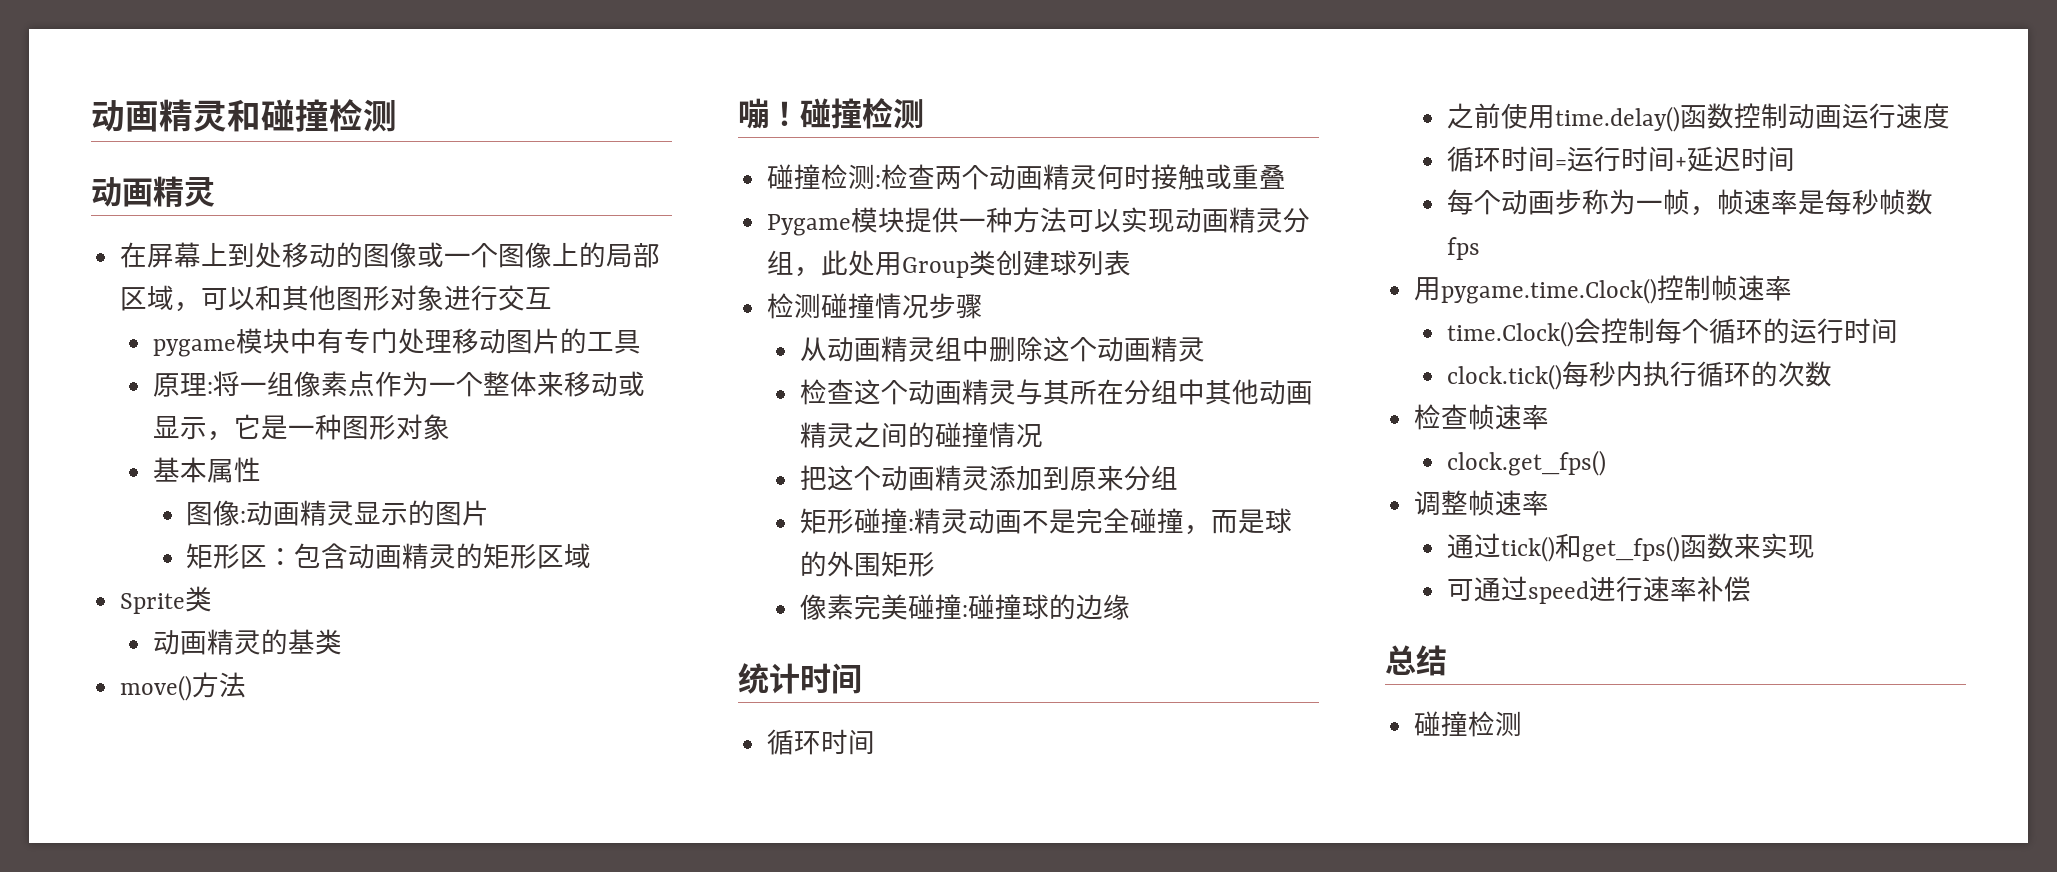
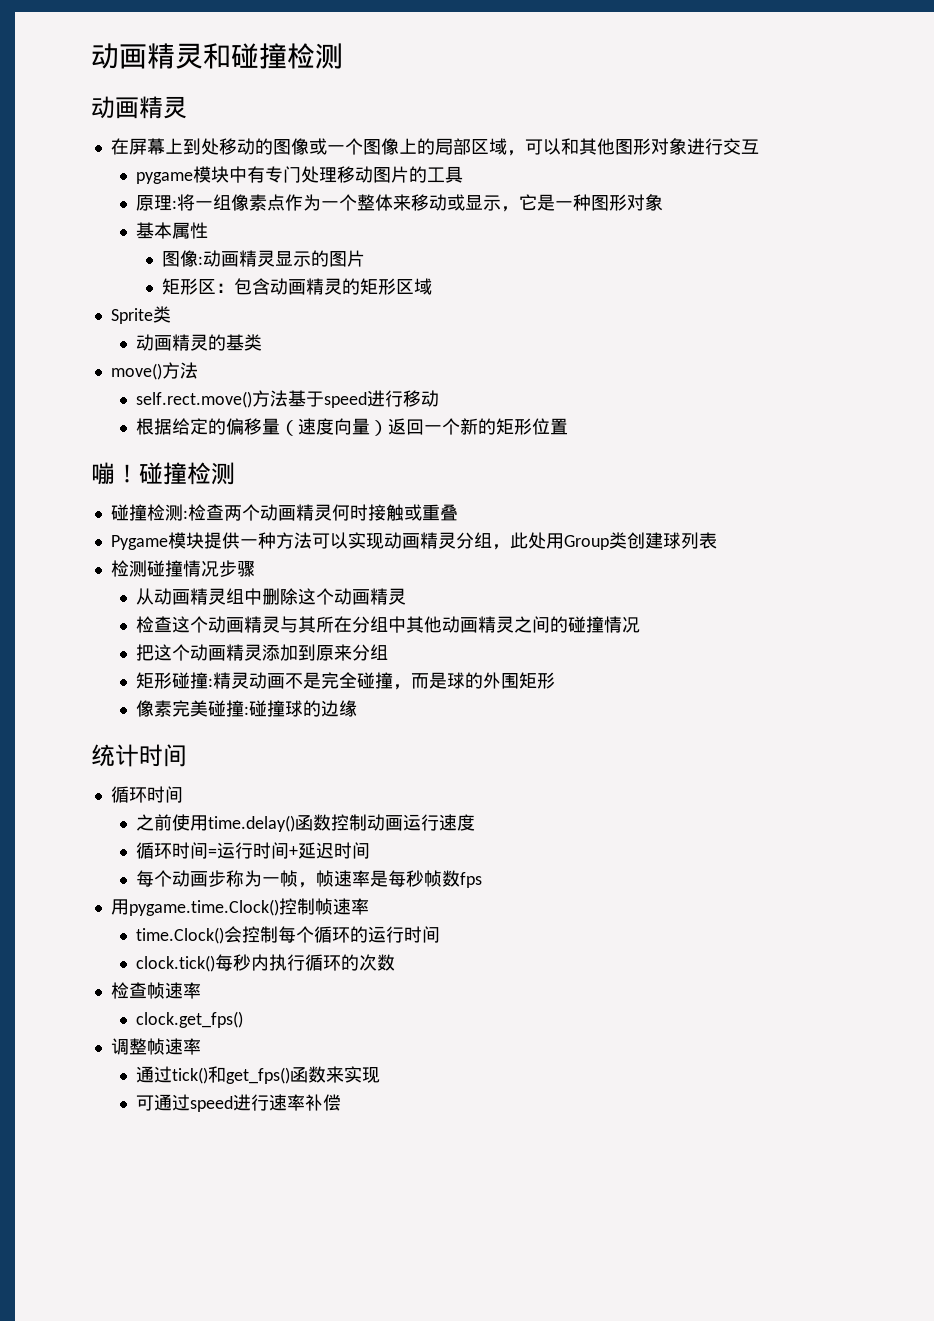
(247, 685) none -> [136,390,440,408] [136,418,569,436] // self.rect.move()方法基于speed进行移动 // 根据给定的偏移量（速度向量）返回一个新的矩形位置
[1385,645,1447,676] [1414,711,1523,737] // 总结 // 碰撞检测 -> (342, 1102) none

